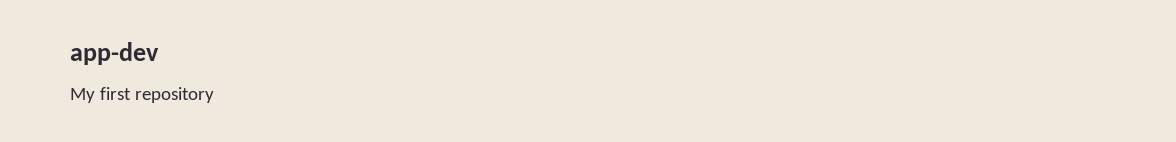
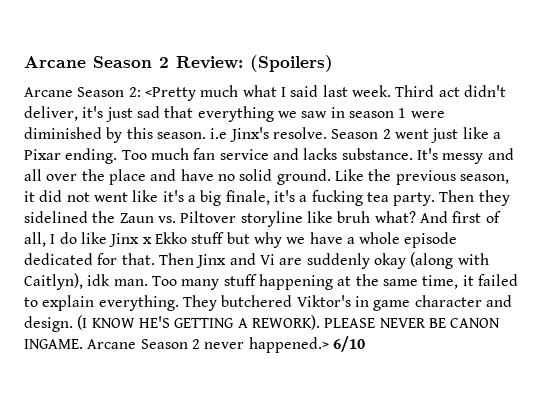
[70,42,159,65] [70,87,214,103] app-dev // My first repository -> [24,55,333,72] [24,85,506,101] [24,106,445,122] [24,127,501,143] [24,148,514,164] [24,169,509,185] [24,190,510,206] [24,211,501,227] [24,232,458,248] [24,252,489,269] [24,273,518,290] [24,295,512,311] [24,315,501,332] [24,336,365,353] Arcane Season 2 Review: (Spoilers) // Arcane Season 2: <Pretty much what I said last week. Third act didn't deliver, it's just sad that everything we saw in season 1 were diminished by this season. i.e Jinx's resolve. Season 2 went just like a Pixar ending. Too much fan service and lacks substance. It's messy and all over the place and have no solid ground. Like the previous season, it did not went like it's a big finale, it's a fucking tea party. Then they sidelined the Zaun vs. Piltover storyline like bruh what? And first of all, I do like Jinx x Ekko stuff but why we have a whole episode dedicated for that. Then Jinx and Vi are suddenly okay (along with Caitlyn), idk man. Too many stuff happening at the same time, it failed to explain everything. They butchered Viktor's in game character and design. (I KNOW HE'S GETTING A REWORK). PLEASE NEVER BE CANON INGAME. Arcane Season 2 never happened.> 6/10

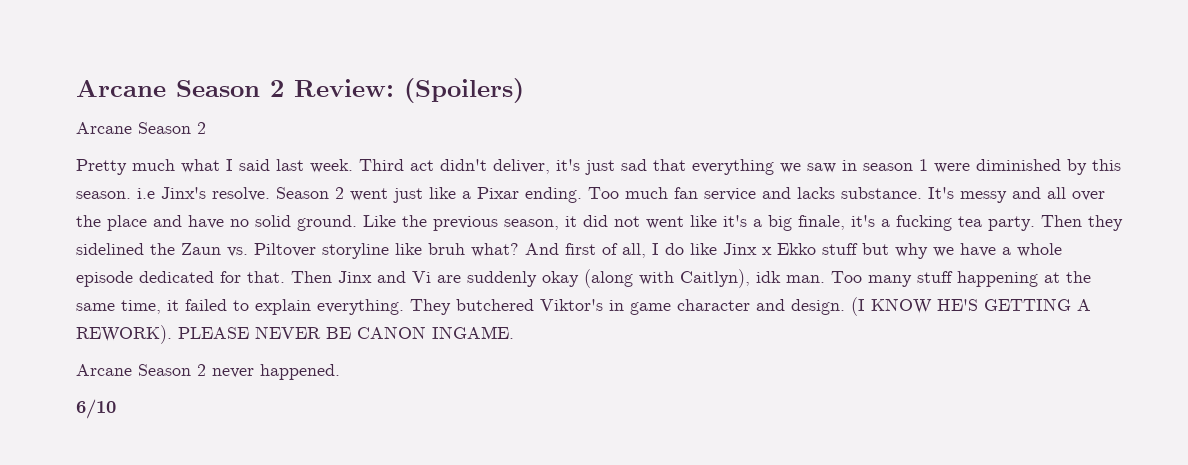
[128,87,196,101] 2: <Pretty -> [197,122,206,134] [76,159,127,175] 2 // Pretty
(83, 344) none -> (514, 332) //
[248,337,329,353] happened.> -> [260,364,340,380] happened. //

